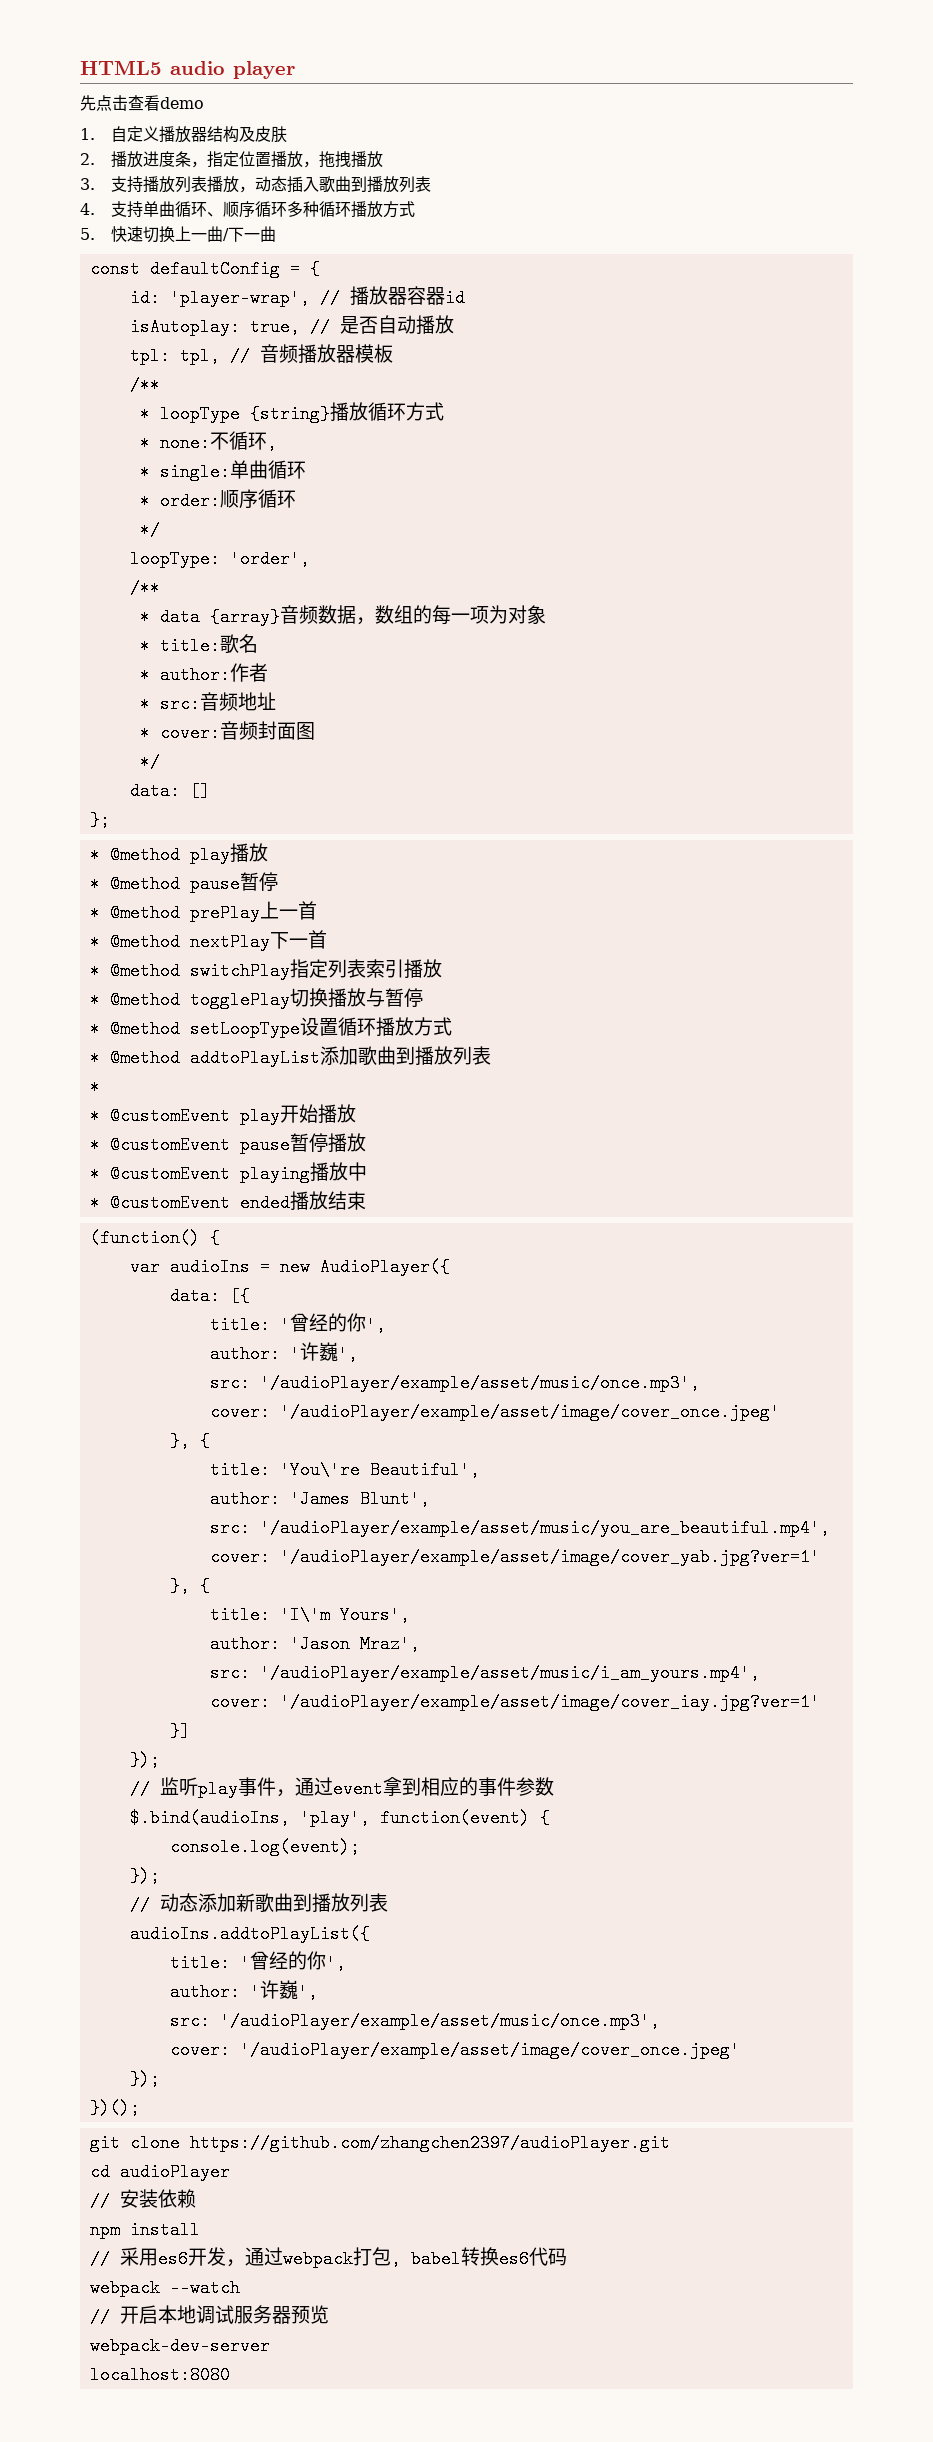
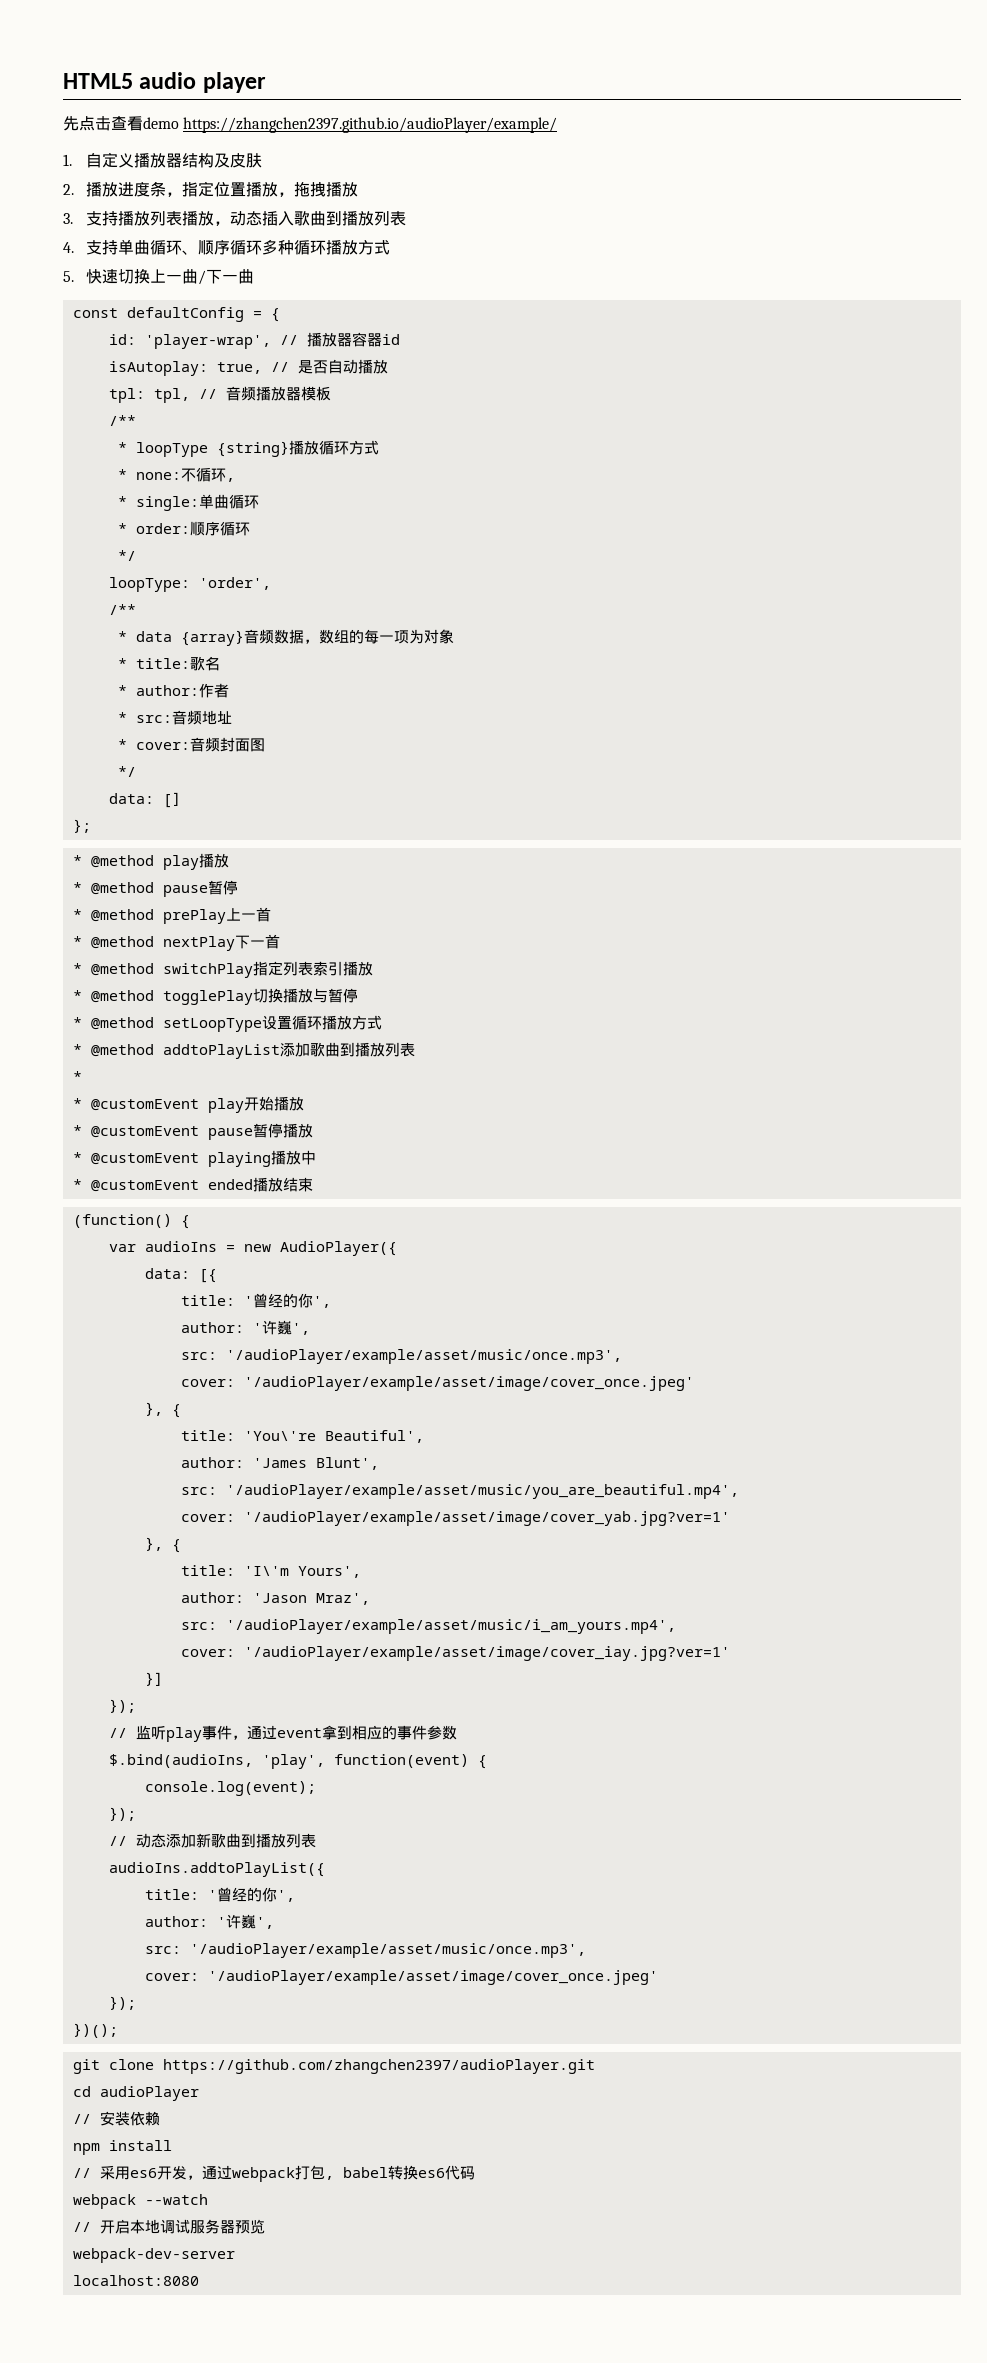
(204, 103) none -> [183,117,558,133] https://zhangchen2397.github.io/audioPlayer/example/

